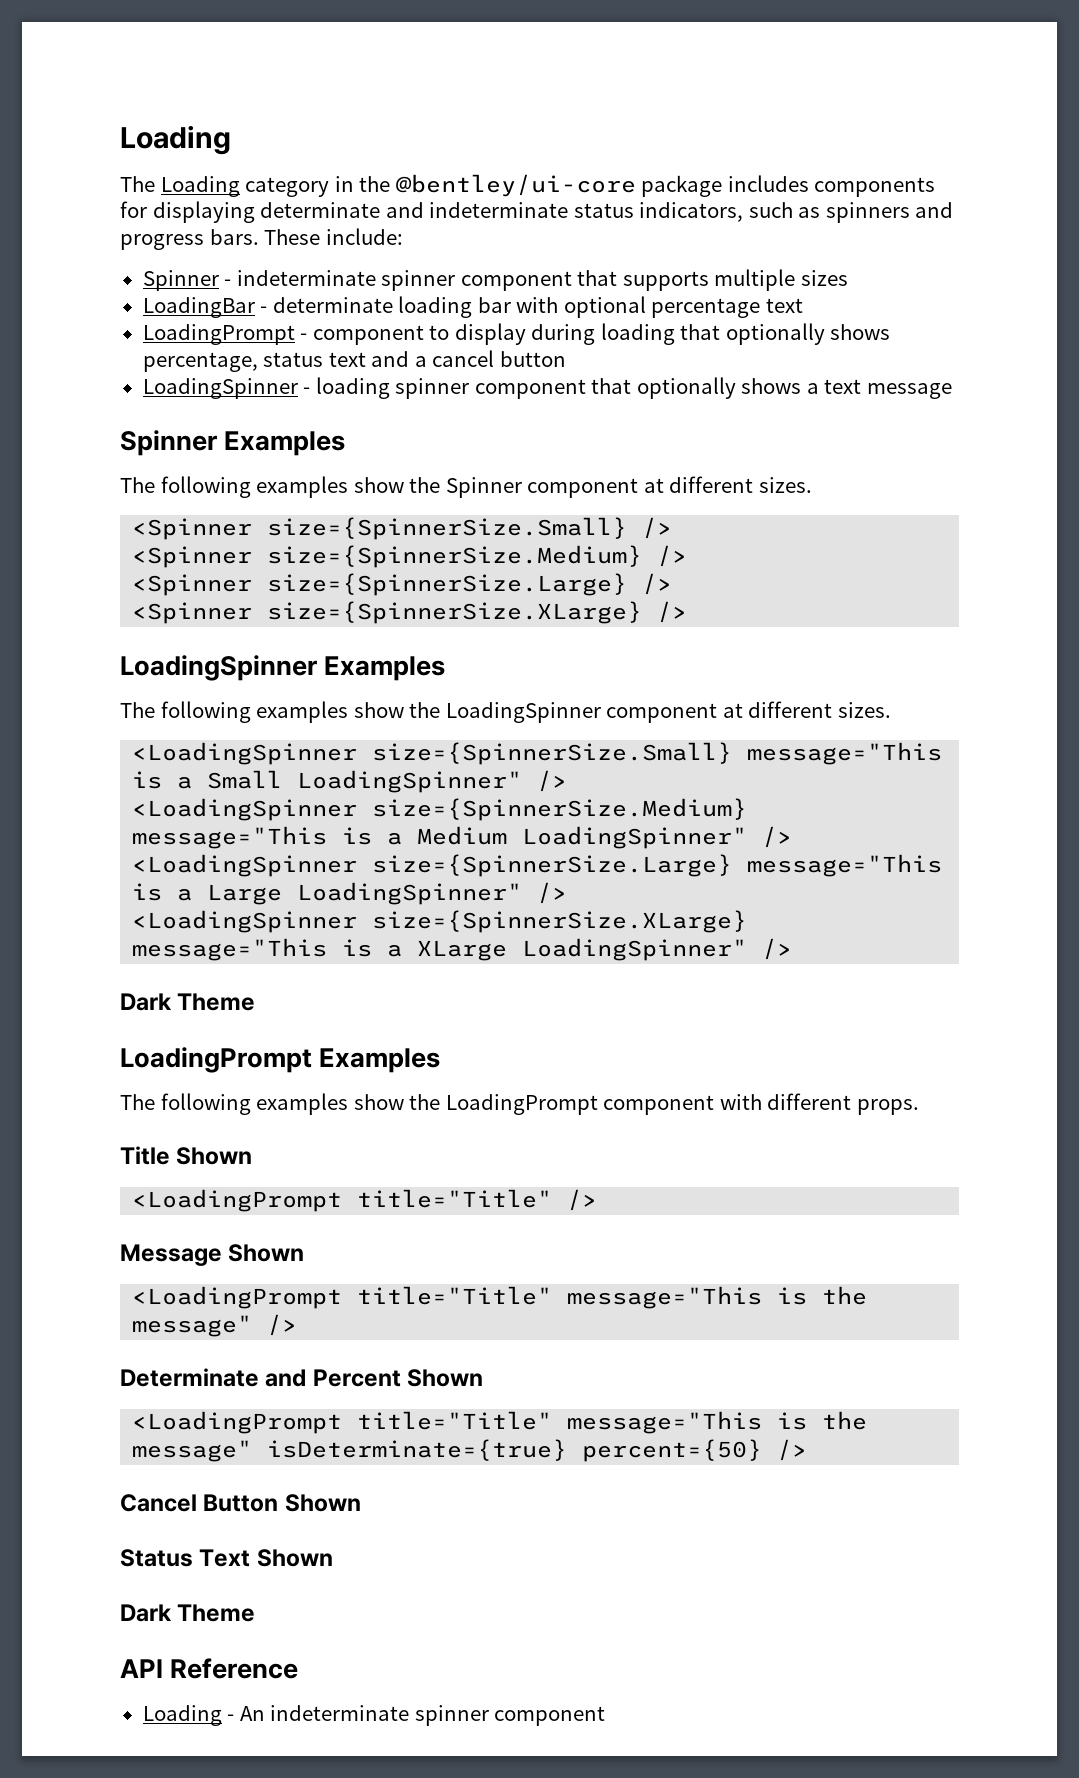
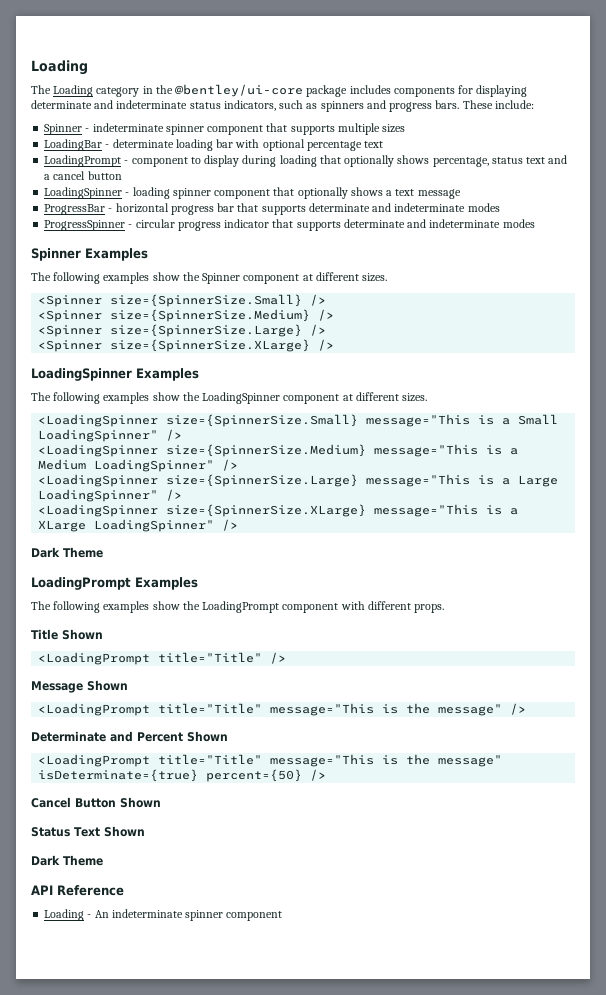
(952, 391) none -> [44,203,500,215] [44,219,535,231] // ProgressBar - horizontal progress bar that supports determinate and indeterminate modes // ProgressSpinner - circular progress indicator that supports determinate and indeterminate modes

